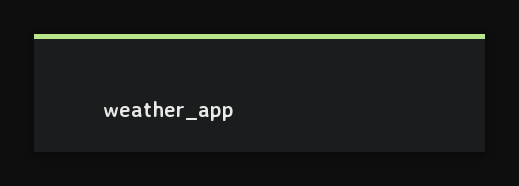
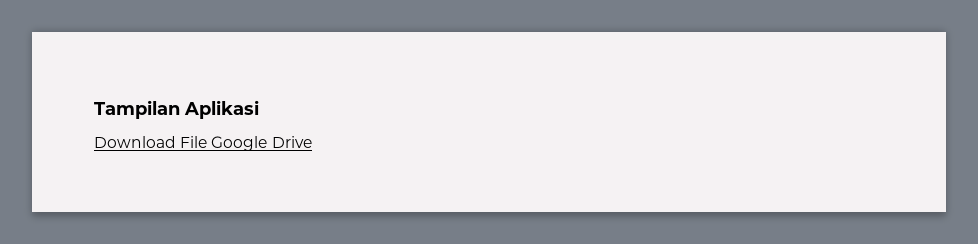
[103,101,234,121] weather_app -> [94,100,259,119] [94,136,312,151] Tampilan Aplikasi // Download File Google Drive

